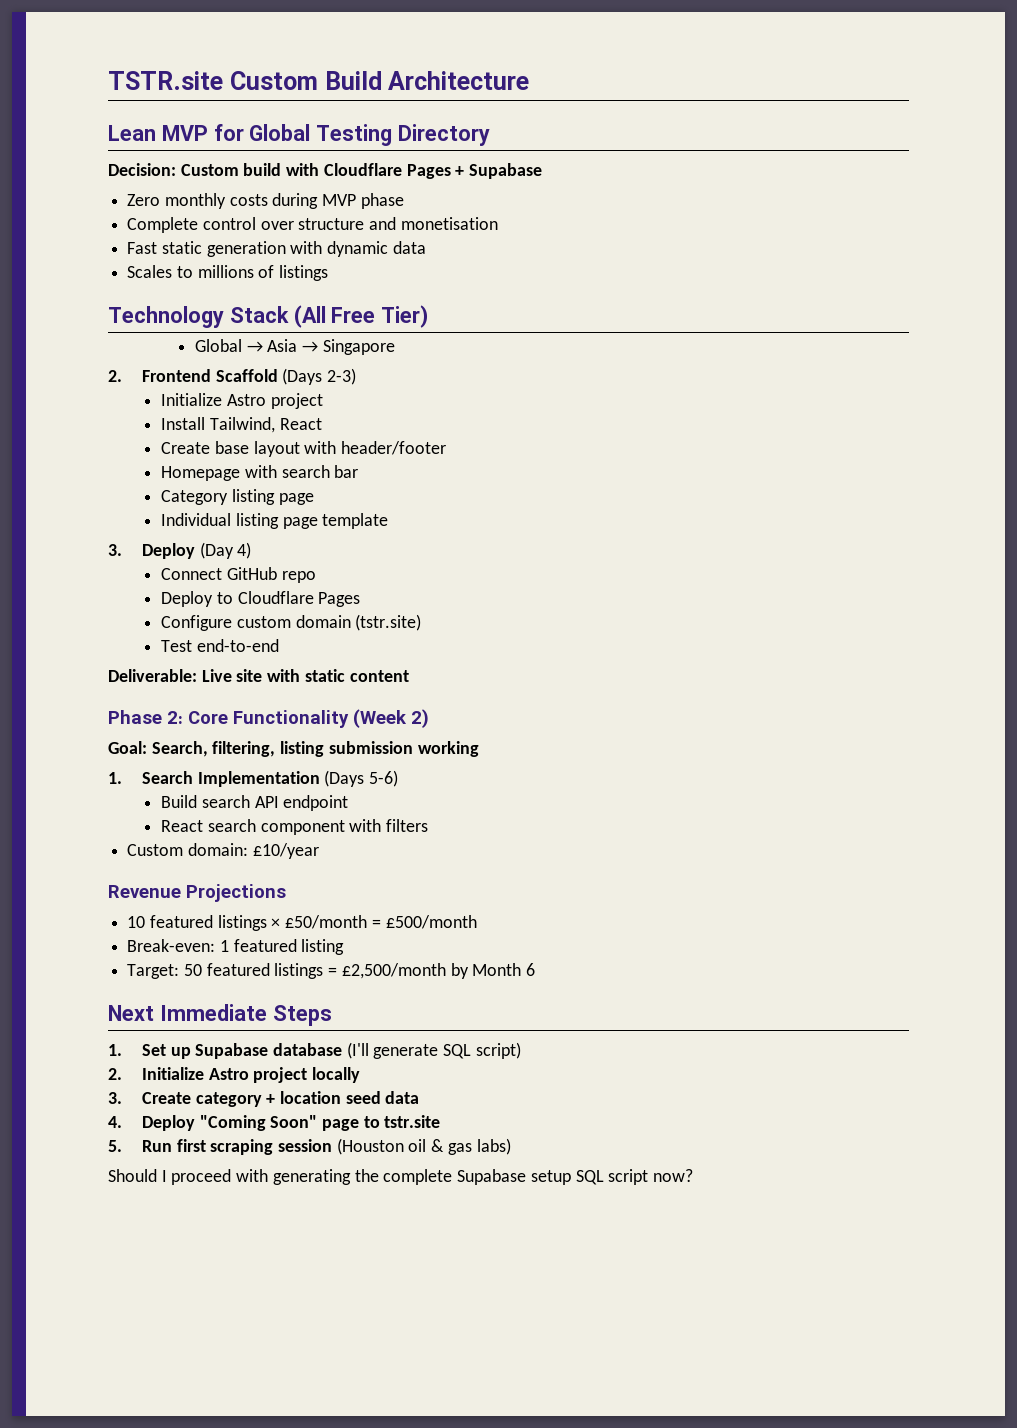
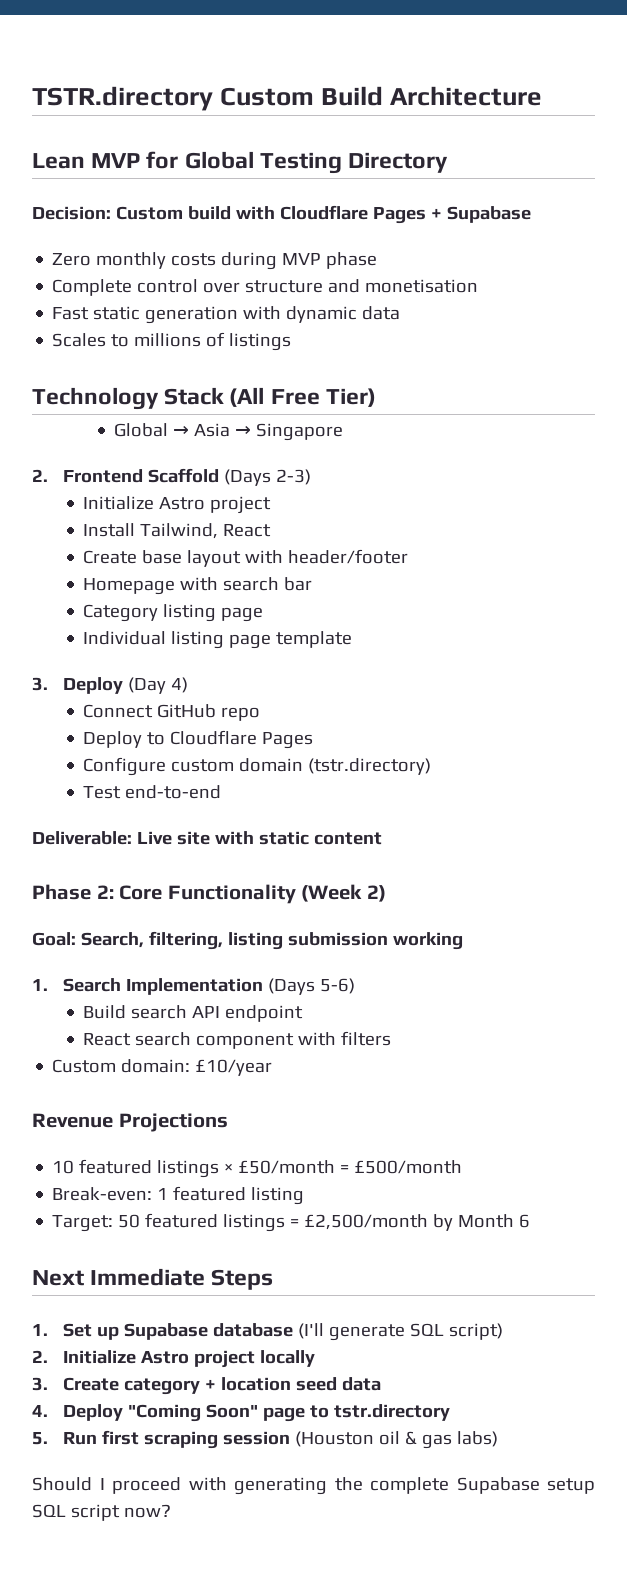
[108,71,223,90] TSTR.site -> [32,86,213,111] TSTR.directory
[355,614,422,631] (tstr.site) -> [308,758,432,775] (tstr.directory)
[384,1115,441,1128] tstr.site -> [333,1404,450,1421] tstr.directory

